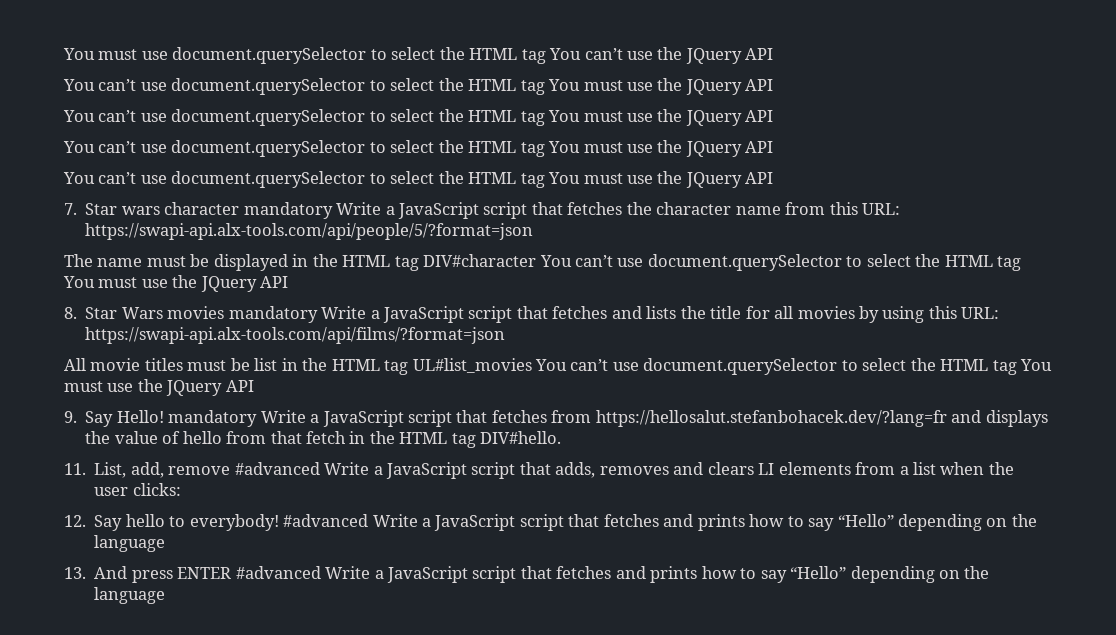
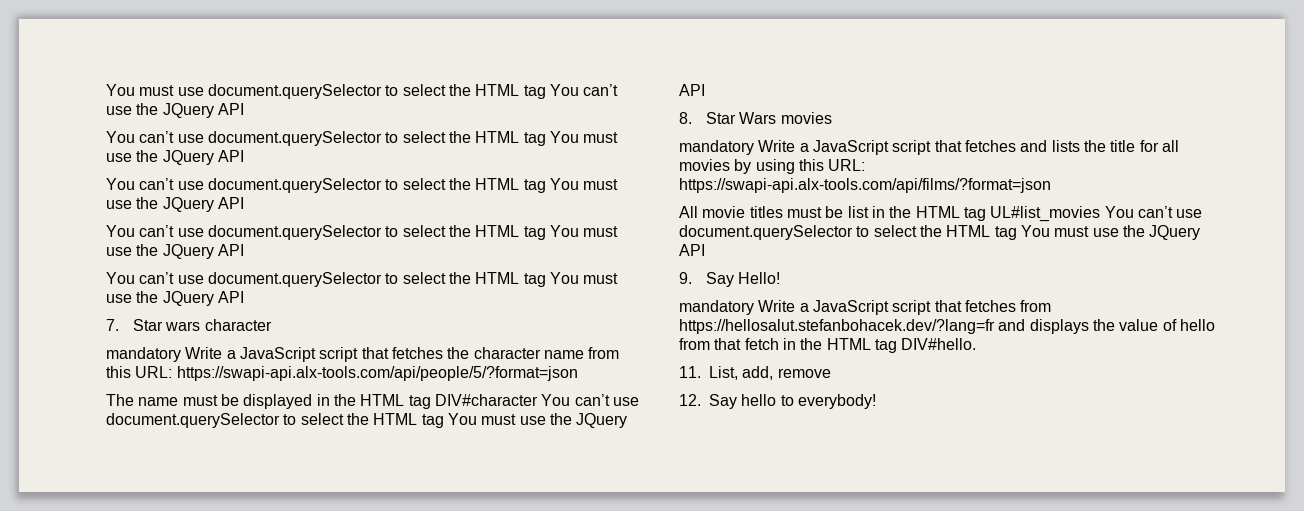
(240, 208) none -> (272, 325) //
(225, 312) none -> (832, 118) //
(164, 416) none -> (781, 278) //
[234,462,1014,479] [94,483,181,496] #advanced Write a JavaScript script that adds, removes and clears LI elements from a list when the user clicks: -> (831, 373) none
[283,514,1037,531] [94,535,166,552] [64,566,990,583] [94,587,166,604] #advanced Write a JavaScript script that fetches and prints how to say “Hello” depending on the language // 13. And press ENTER #advanced Write a JavaScript script that fetches and prints how to say “Hello” depending on the language -> (876, 401) none

